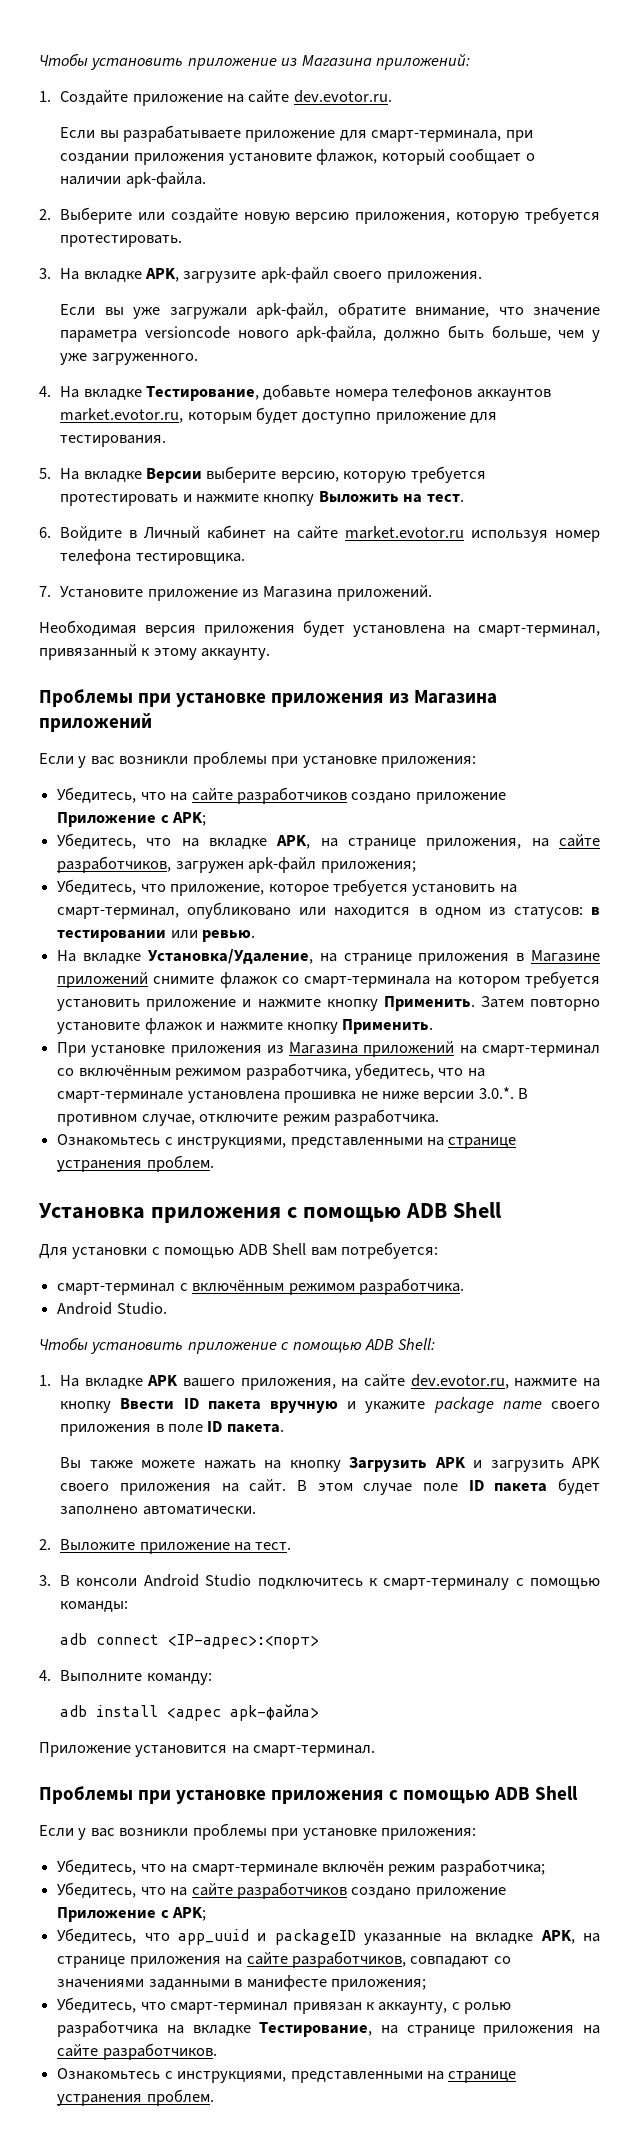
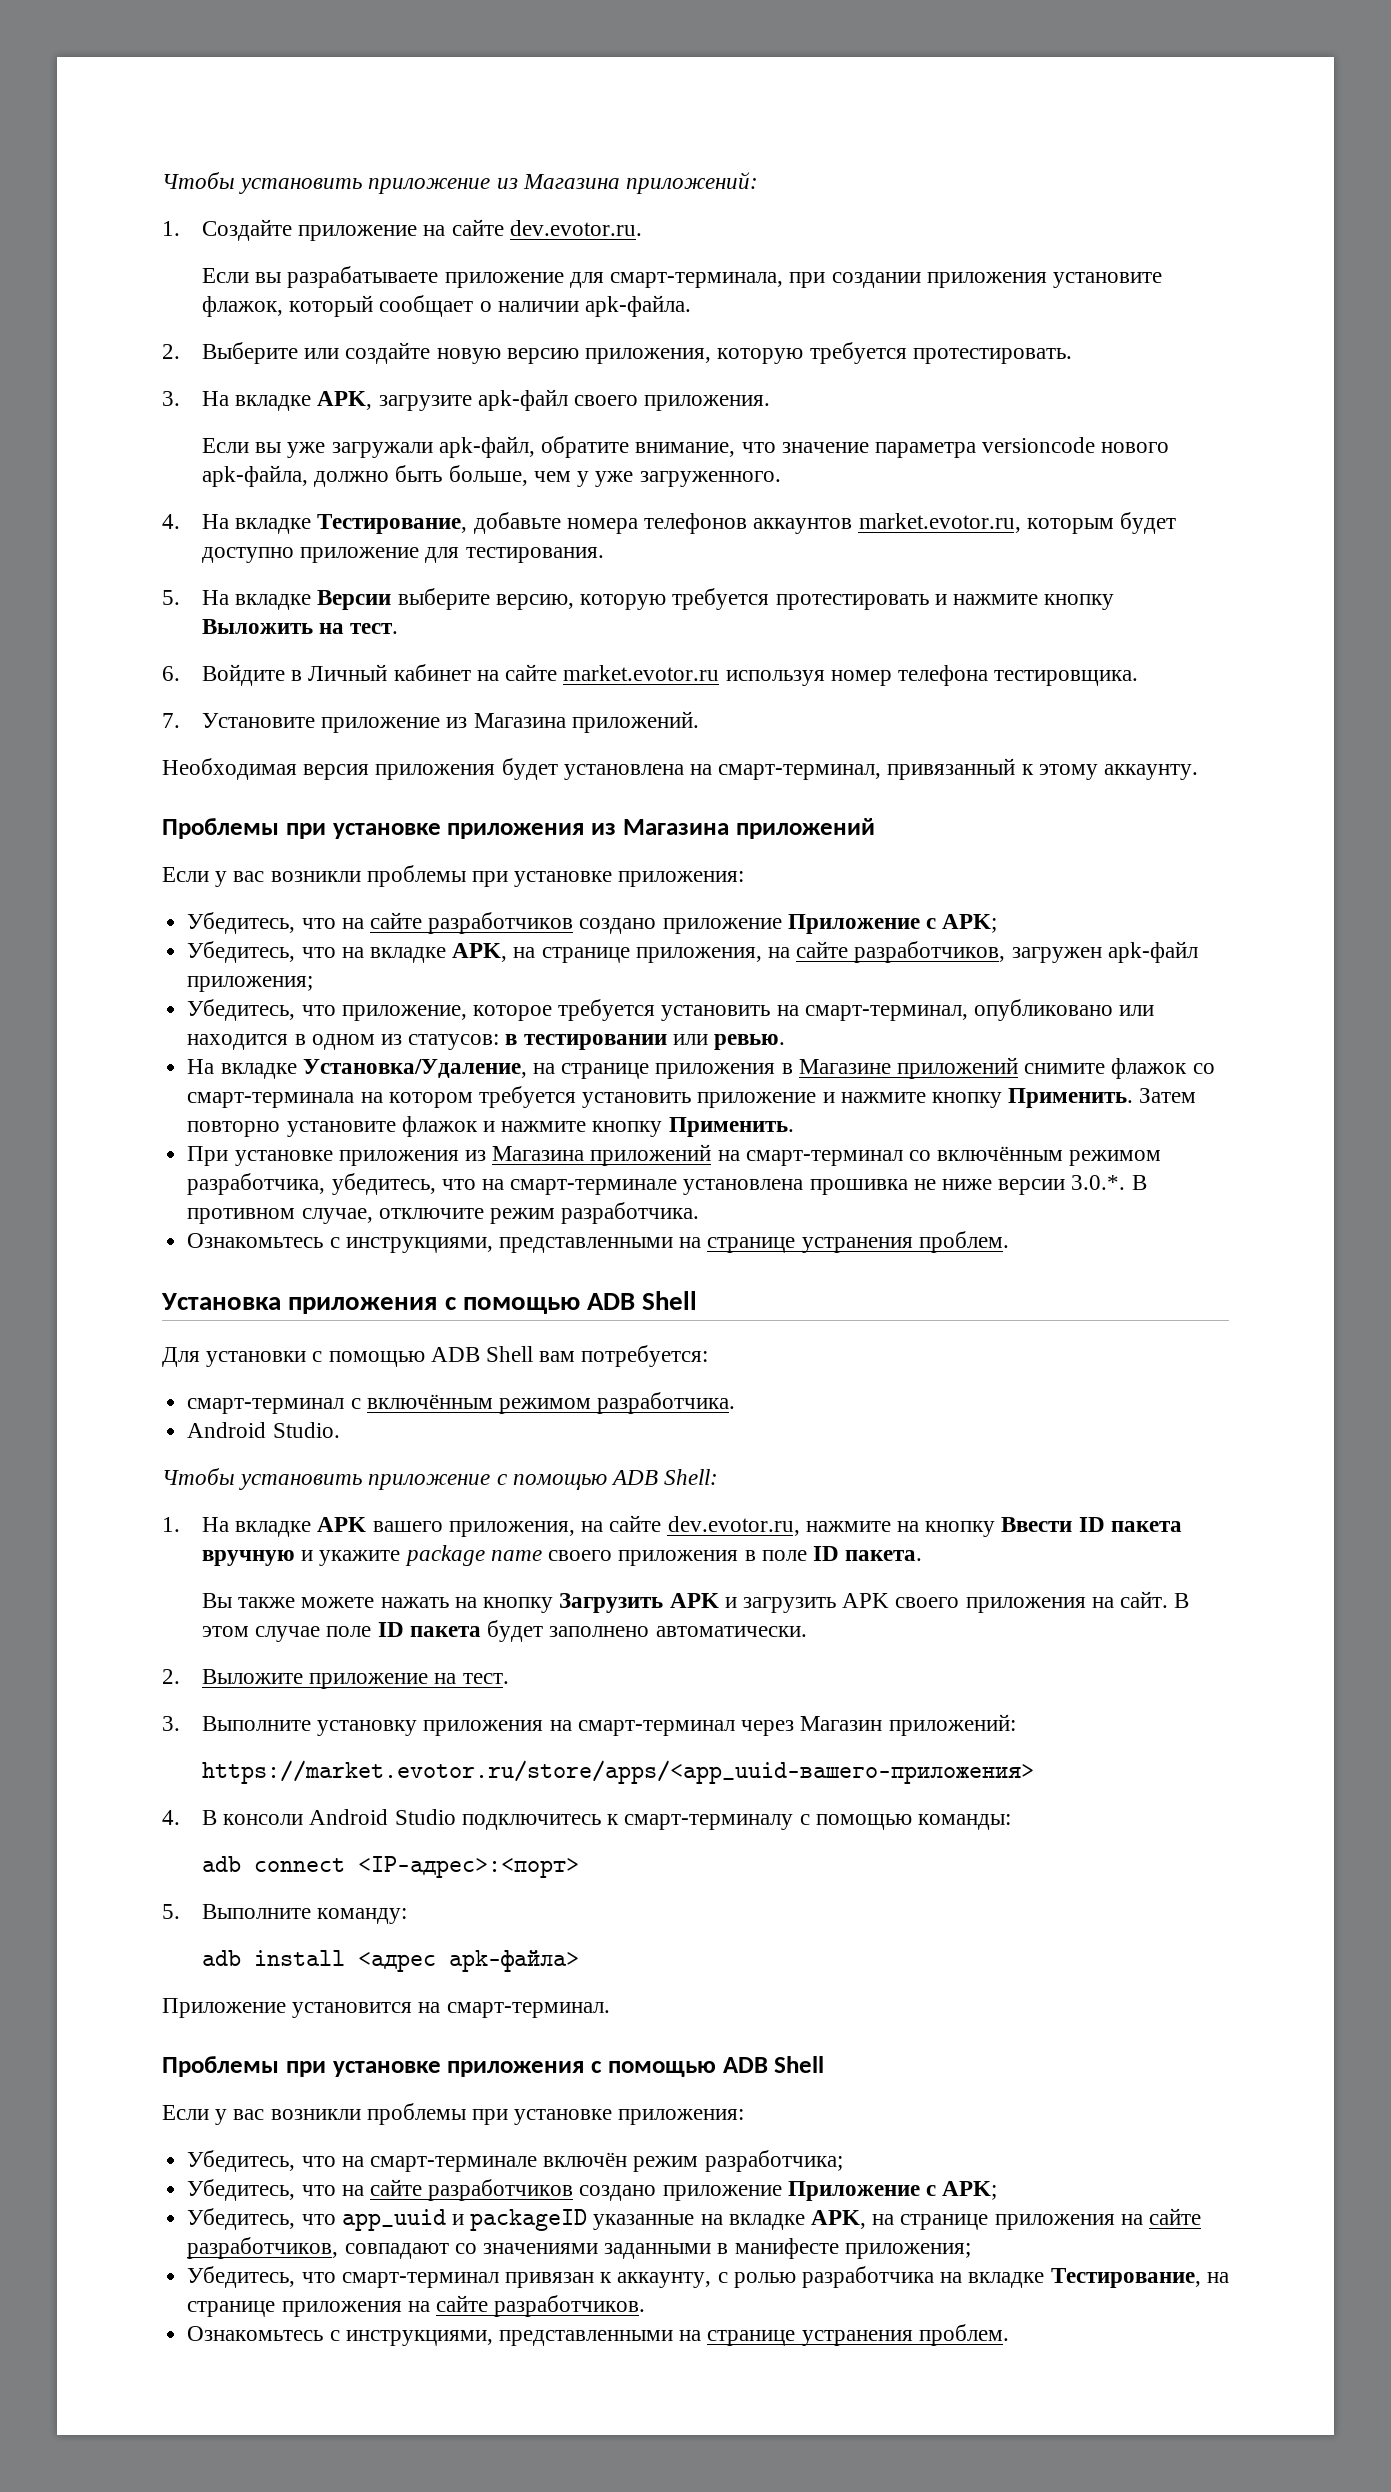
(51, 1580) none -> [202,1714,1016,1736] [202,1760,1035,1784] [162,1810,180,1825] Выполните установку приложения на смарт-терминал через Магазин приложений: // https://market.evotor.ru/store/apps/<app_uuid-вашего-приложения> // 4.
[39,1670,51,1681] 4. -> [162,1904,180,1919] 5.

